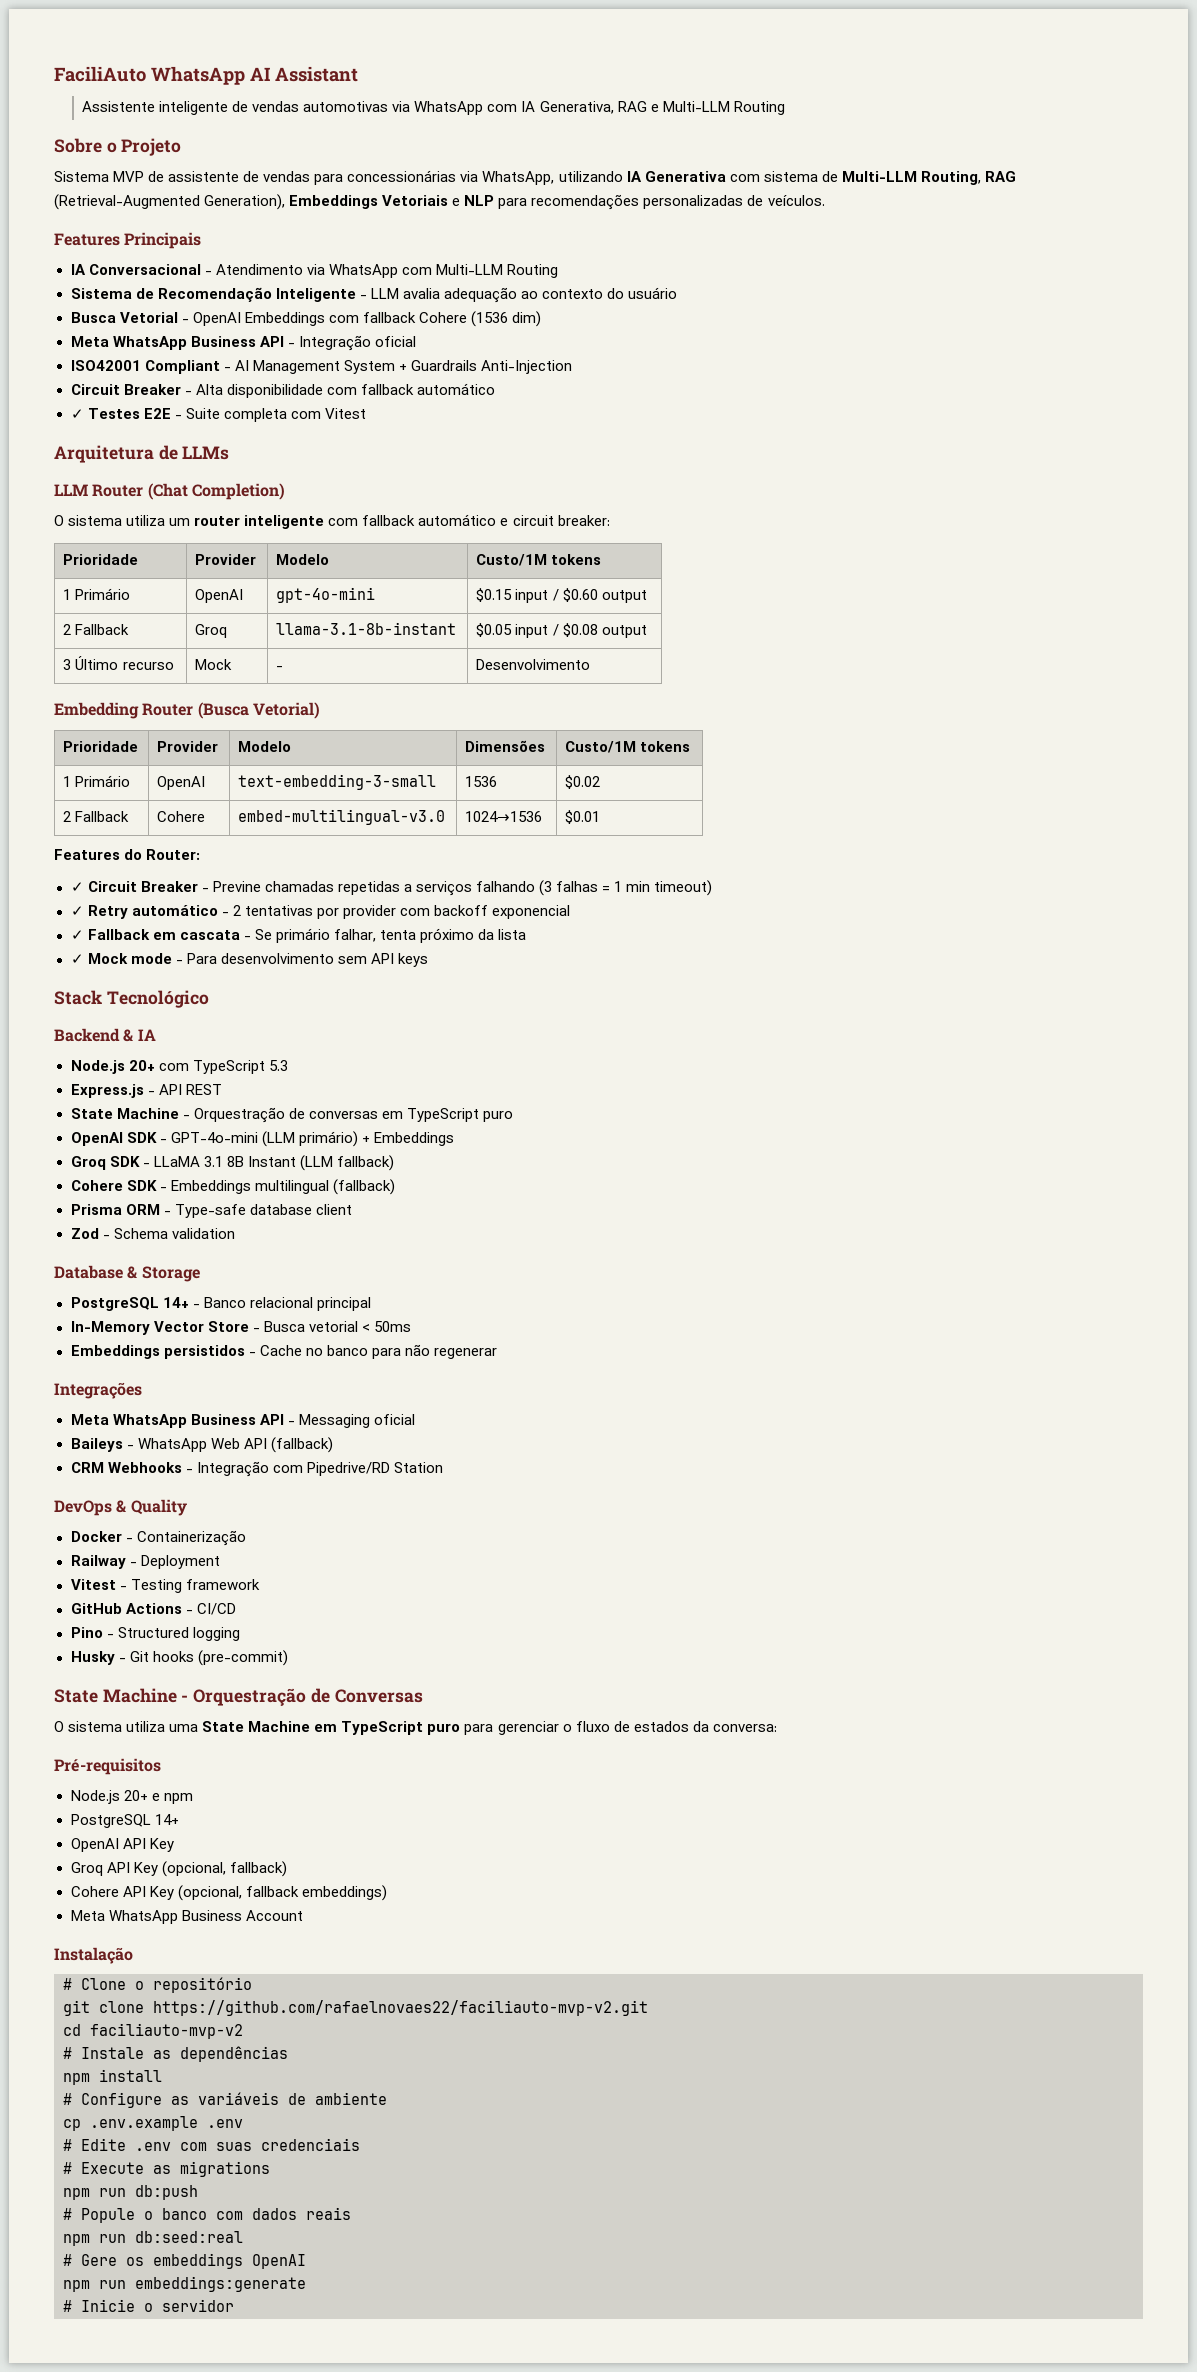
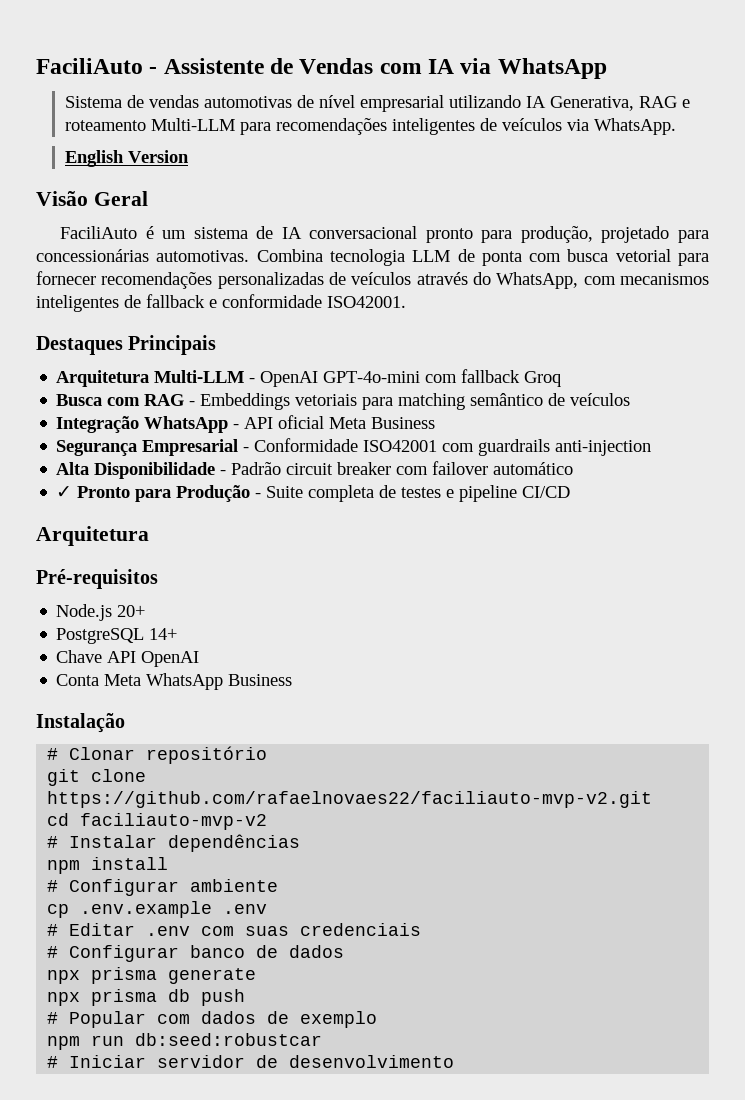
[54,66,358,85] [82,101,785,115] [54,138,182,156] [54,170,1016,185] [54,194,825,210] [54,232,202,249] [70,264,558,278] [70,287,678,303] [70,311,541,327] [70,335,416,351] [70,360,572,374] [70,383,495,398] [70,408,366,422] [54,445,230,463] [54,483,285,500] [54,514,610,529] [63,554,139,565] [195,554,257,565] [276,554,330,565] [476,554,602,566] [63,588,131,600] [195,589,244,603] [276,587,376,603] [476,588,647,603] [63,624,130,635] [195,624,228,638] [276,622,457,635] [476,623,647,638] [63,656,174,670] [195,659,233,670] [276,666,284,670] [476,659,591,670] [54,702,320,719] [63,741,139,752] [157,741,219,752] [238,741,292,752] [465,740,546,752] [565,741,691,753] [63,775,131,787] [157,776,206,790] [238,774,437,790] [465,776,498,787] [565,775,601,789] [63,811,130,822] [157,811,206,822] [238,809,446,825] [465,811,543,822] [565,810,601,824] [54,849,201,860] [70,880,713,896] [70,905,570,919] [70,928,527,943] [70,953,428,967] [54,990,209,1008] [54,1028,156,1042] [70,1060,288,1074] [70,1084,222,1098] [70,1107,513,1123] [70,1131,454,1147] [70,1155,394,1171] [70,1179,395,1195] [70,1204,352,1218] [70,1228,235,1239] [54,1265,200,1282] [70,1297,371,1311] [70,1321,411,1335] [70,1344,497,1359] [54,1382,142,1399] [70,1414,415,1428] [70,1437,333,1453] [70,1461,443,1477] [54,1499,187,1516] [70,1530,246,1546] [70,1555,220,1569] [70,1579,260,1593] [70,1603,236,1615] [70,1627,240,1641] [70,1650,288,1666] [54,1688,423,1706] [54,1721,777,1735] FaciliAuto WhatsApp AI Assistant // Assistente inteligente de vendas automotivas via WhatsApp com IA Generativa, RAG e Multi-LLM Routing // Sobre o Projeto // Sistema MVP de assistente de vendas para concessionárias via WhatsApp, utilizando IA Generativa com sistema de Multi-LLM Routing, RAG (Retrieval-Augmented Generation), Embeddings Vetoriais e NLP para recomendações personalizadas de veículos. // Features Principais // IA Conversacional - Atendimento via WhatsApp com Multi-LLM Routing // Sistema de Recomendação Inteligente - LLM avalia adequação ao contexto do usuário // Busca Vetorial - OpenAI Embeddings com fallback Cohere (1536 dim) // Meta WhatsApp Business API - Integração oficial // ISO42001 Compliant - AI Management System + Guardrails Anti-Injection // Circuit Breaker - Alta disponibilidade com fallback automático // ✓ Testes E2E - Suite completa com Vitest // Arquitetura de LLMs // LLM Router (Chat Completion) // O sistema utiliza um router inteligente com fallback automático e circuit breaker: // Prioridade | Provider | Modelo | Custo/1M tokens // 1 Primário | OpenAI | gpt-4o-mini | $0.15 input / $0.60 output // 2 Fallback | Groq | llama-3.1-8b-instant | $0.05 input / $0.08 output // 3 Último recurso | Mock | - | Desenvolvimento // Embedding Router (Busca Vetorial) // Prioridade | Provider | Modelo | Dimensões | Custo/1M tokens // 1 Primário | OpenAI | text-embedding-3-small | 1536 | $0.02 // 2 Fallback | Cohere | embed-multilingual-v3.0 | 1024→1536 | $0.01 // Features do Router: // ✓ Circuit Breaker - Previne chamadas repetidas a serviços falhando (3 falhas = 1 min timeout) // ✓ Retry automático - 2 tentativas por provider com backoff exponencial // ✓ Fallback em cascata - Se primário falhar, tenta próximo da lista // ✓ Mock mode - Para desenvolvimento sem API keys // Stack Tecnológico // Backend & IA // Node.js 20+ com TypeScript 5.3 // Express.js - API REST // State Machine - Orquestração de conversas em TypeScript puro // OpenAI SDK - GPT-4o-mini (LLM primário) + Embeddings // Groq SDK - LLaMA 3.1 8B Instant (LLM fallback) // Cohere SDK - Embeddings multilingual (fallback) // Prisma ORM - Type-safe database client // Zod - Schema validation // Database & Storage // PostgreSQL 14+ - Banco relacional principal // In-Memory Vector Store - Busca vetorial < 50ms // Embeddings persistidos - Cache no banco para não regenerar // Integrações // Meta WhatsApp Business API - Messaging oficial // Baileys - WhatsApp Web API (fallback) // CRM Webhooks - Integração com Pipedrive/RD Station // DevOps & Quality // Docker - Containerização // Railway - Deployment // Vitest - Testing framework // GitHub Actions - CI/CD // Pino - Structured logging // Husky - Git hooks (pre-commit) // State Machine - Orquestração de Conversas // O sistema utiliza uma State Machine em TypeScript puro para gerenciar o fluxo de estados da conversa: -> [36,58,607,79] [65,95,691,112] [65,118,677,135] [65,150,190,167] [36,191,148,206] [60,226,709,243] [36,249,709,266] [36,271,709,289] [36,294,406,312] [36,335,217,355] [56,369,562,387] [56,393,631,410] [56,415,436,433] [56,438,652,456] [56,461,574,479] [56,485,571,502] [36,526,149,546] FaciliAuto - Assistente de Vendas com IA via WhatsApp // Sistema de vendas automotivas de nível empresarial utilizando IA Generativa, RAG e roteamento Multi-LLM para recomendações inteligentes de veículos via WhatsApp. // English Version // Visão Geral // FaciliAuto é um sistema de IA conversacional pronto para produção, projetado para concessionárias automotivas. Combina tecnologia LLM de ponta com busca vetorial para fornecer recomendações personalizadas de veículos através do WhatsApp, com mecanismos inteligentes de fallback e conformidade ISO42001. // Destaques Principais // Arquitetura Multi-LLM - OpenAI GPT-4o-mini com fallback Groq // Busca com RAG - Embeddings vetoriais para matching semântico de veículos // Integração WhatsApp - API oficial Meta Business // Segurança Empresarial - Conformidade ISO42001 com guardrails anti-injection // Alta Disponibilidade - Padrão circuit breaker com failover automático // ✓ Pronto para Produção - Suite completa de testes e pipeline CI/CD // Arquitetura
[151,1793,193,1804] e npm -> (146, 611) none
[70,1838,174,1852] [70,1861,287,1877] [70,1885,387,1901] [70,1910,303,1924] OpenAI API Key // Groq API Key (opcional, fallback) // Cohere API Key (opcional, fallback embeddings) // Meta WhatsApp Business Account -> [56,650,200,667] [56,673,293,690] Chave API OpenAI // Conta Meta WhatsApp Business
[81,1978,144,1990] Clone o -> [69,747,136,760] Clonar
[81,2047,171,2059] Instale as -> [69,835,158,848] Instalar
[81,2092,306,2108] Configure as variáveis de -> [69,879,180,896] Configurar
[81,2138,126,2151] Edite -> [69,923,136,936] Editar
[81,2161,270,2177] [63,2185,198,2200] [63,2207,351,2223] [63,2231,243,2246] [63,2253,306,2269] [63,2276,306,2292] [63,2299,234,2312] Execute as migrations // npm run db:push // # Popule o banco com dados reais // npm run db:seed:real // # Gere os embeddings OpenAI // npm run embeddings:generate // # Inicie o servidor -> [69,945,345,962] [47,967,257,984] [47,989,246,1006] [47,1011,378,1028] [47,1033,323,1050] [47,1055,455,1068] Configurar banco de dados // npx prisma generate // npx prisma db push // # Popular com dados de exemplo // npm run db:seed:robustcar // # Iniciar servidor de desenvolvimento

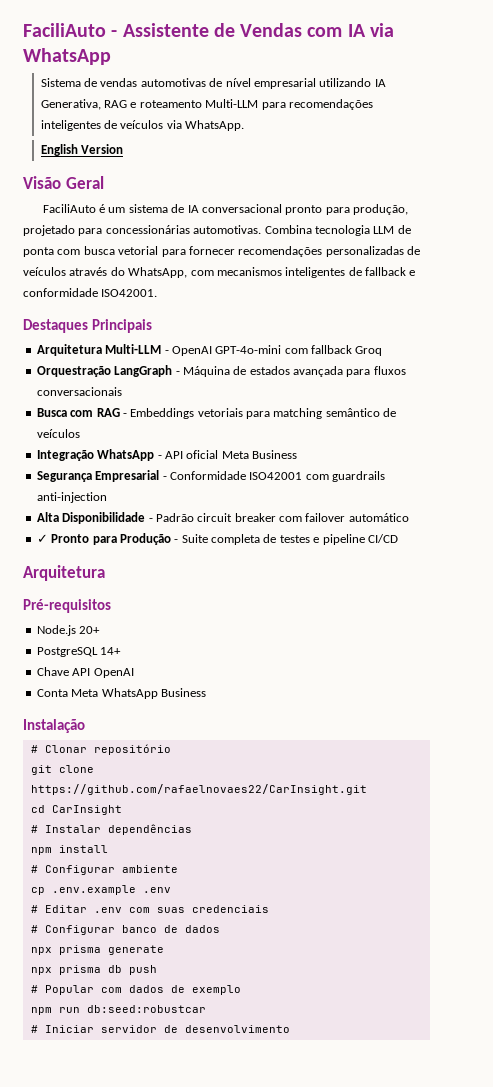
(562, 379) none -> [36,365,406,377] [36,387,122,396] // Orquestração LangGraph - Máquina de estados avançada para fluxos conversacionais
[47,791,653,808] https://github.com/rafaelnovaes22/faciliauto-mvp-v2.git -> [30,784,367,795] https://github.com/rafaelnovaes22/CarInsight.git
[80,813,268,830] faciliauto-mvp-v2 -> [51,805,122,815] CarInsight

